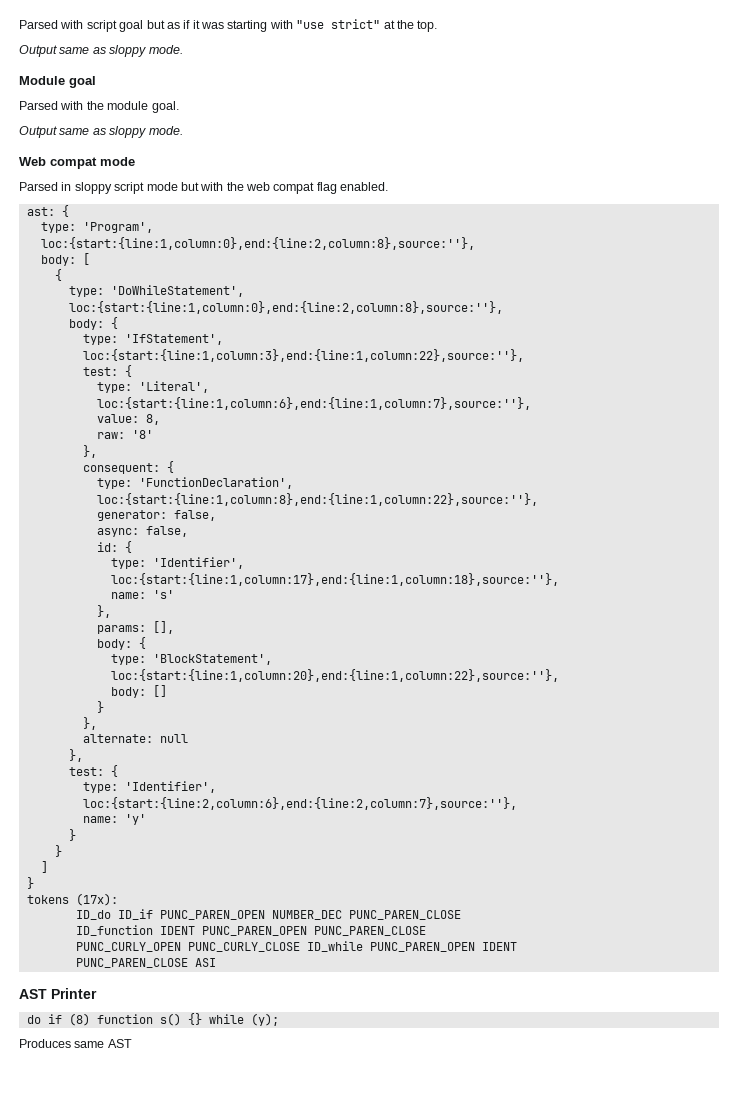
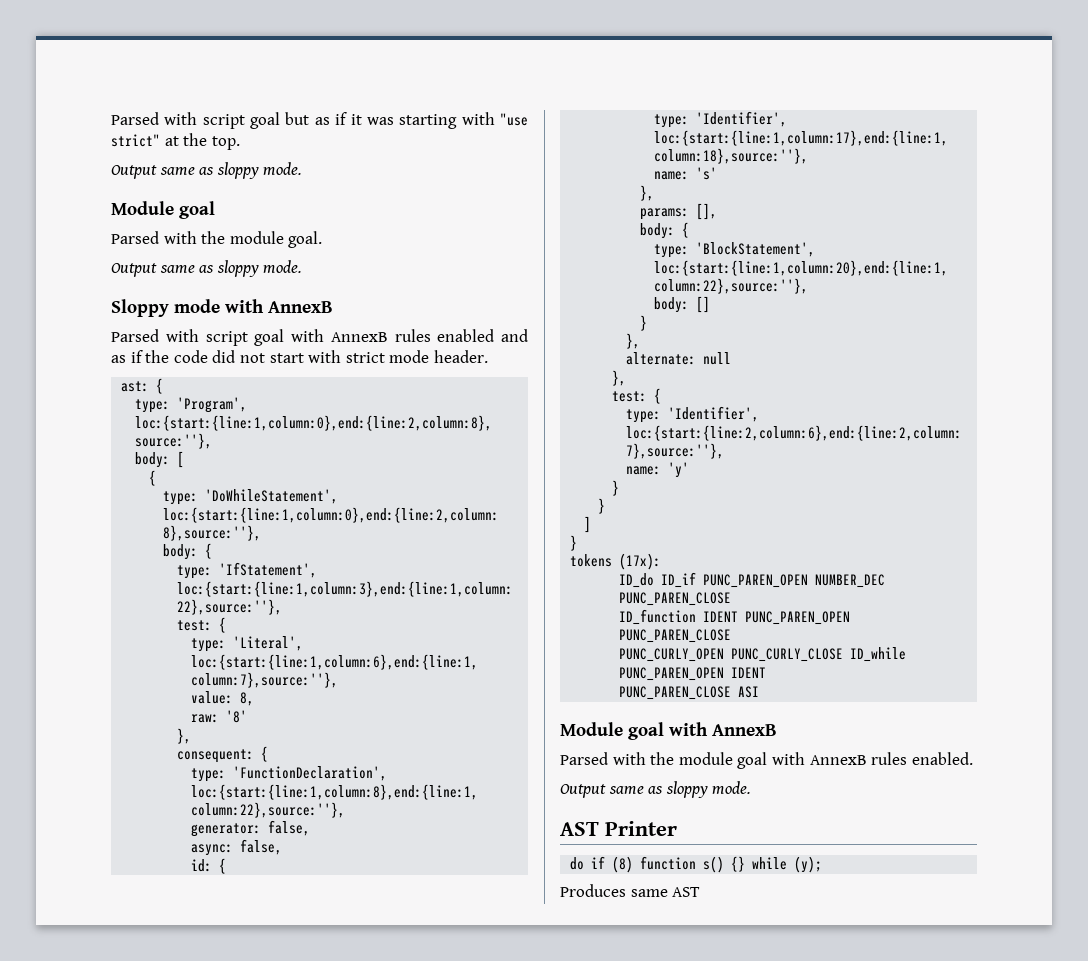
[19,157,135,169] [19,182,389,194] Web compat mode // Parsed in sloppy script mode but with the web compat flag enabled. -> [111,299,334,317] [111,329,528,346] [111,350,488,363] Sloppy mode with AnnexB // Parsed with script goal with AnnexB rules enabled and as if the code did not start with strict mode header.
(216, 962) none -> [560,722,778,740] [560,752,973,769] [560,781,752,798] // Module goal with AnnexB // Parsed with the module goal with AnnexB rules enabled. // Output same as sloppy mode.

